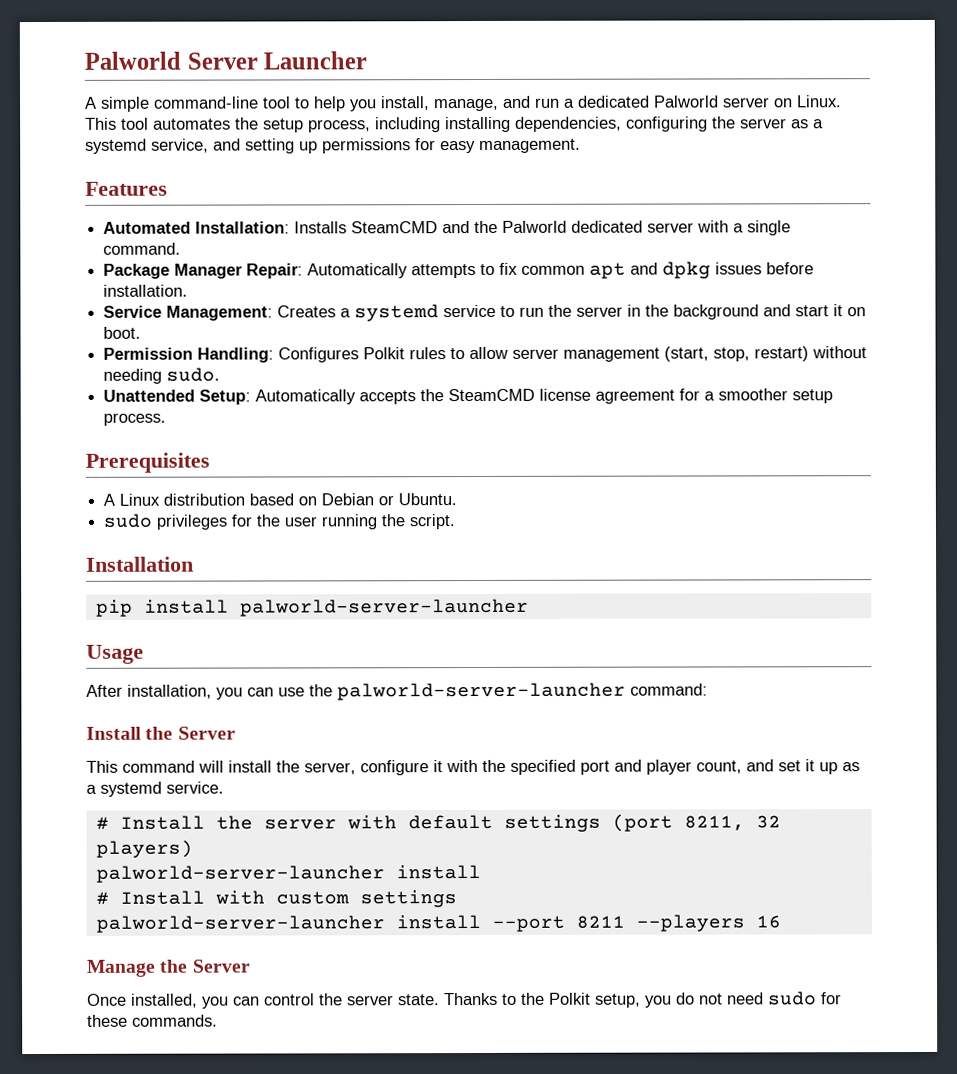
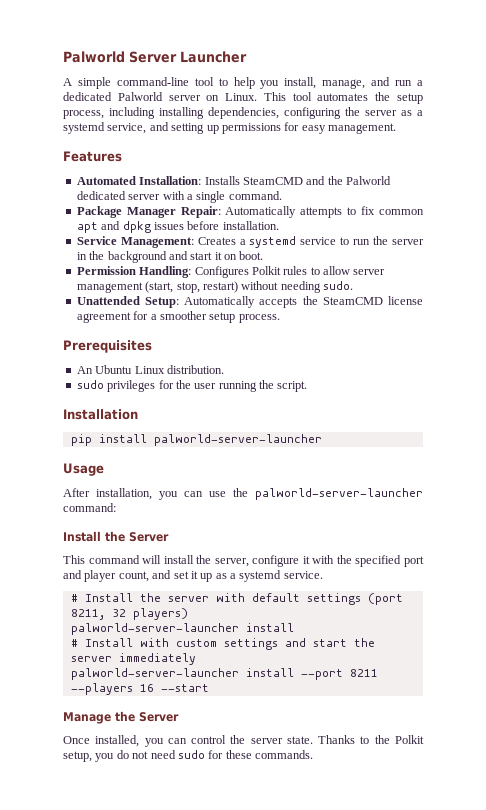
[103,493,458,506] A Linux distribution based on Debian or Ubuntu. -> [76,365,224,374] An Ubuntu Linux distribution.
(457, 899) none -> [284,638,375,647] [70,653,196,665] and start the server immediately
(781, 922) none -> [160,684,209,692] --start

